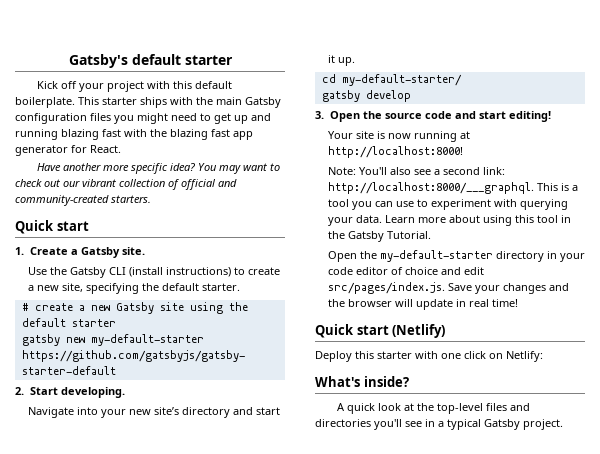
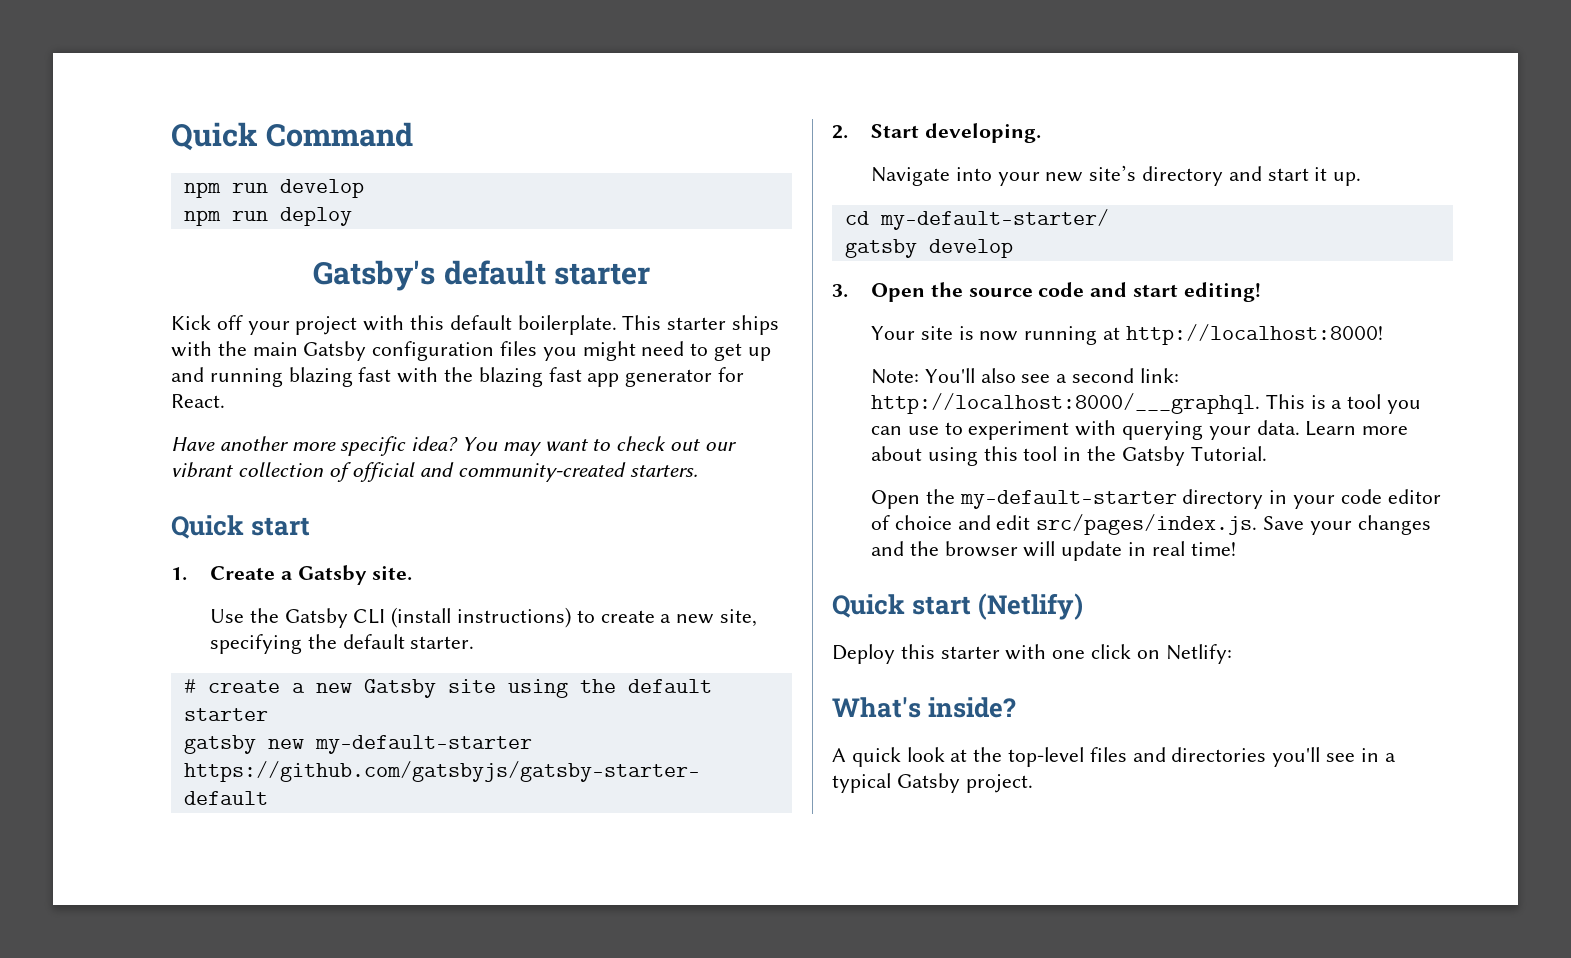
(68, 61) none -> [171,122,414,151] [183,179,364,198] [183,207,352,226] Quick Command // npm run develop // npm run deploy //

